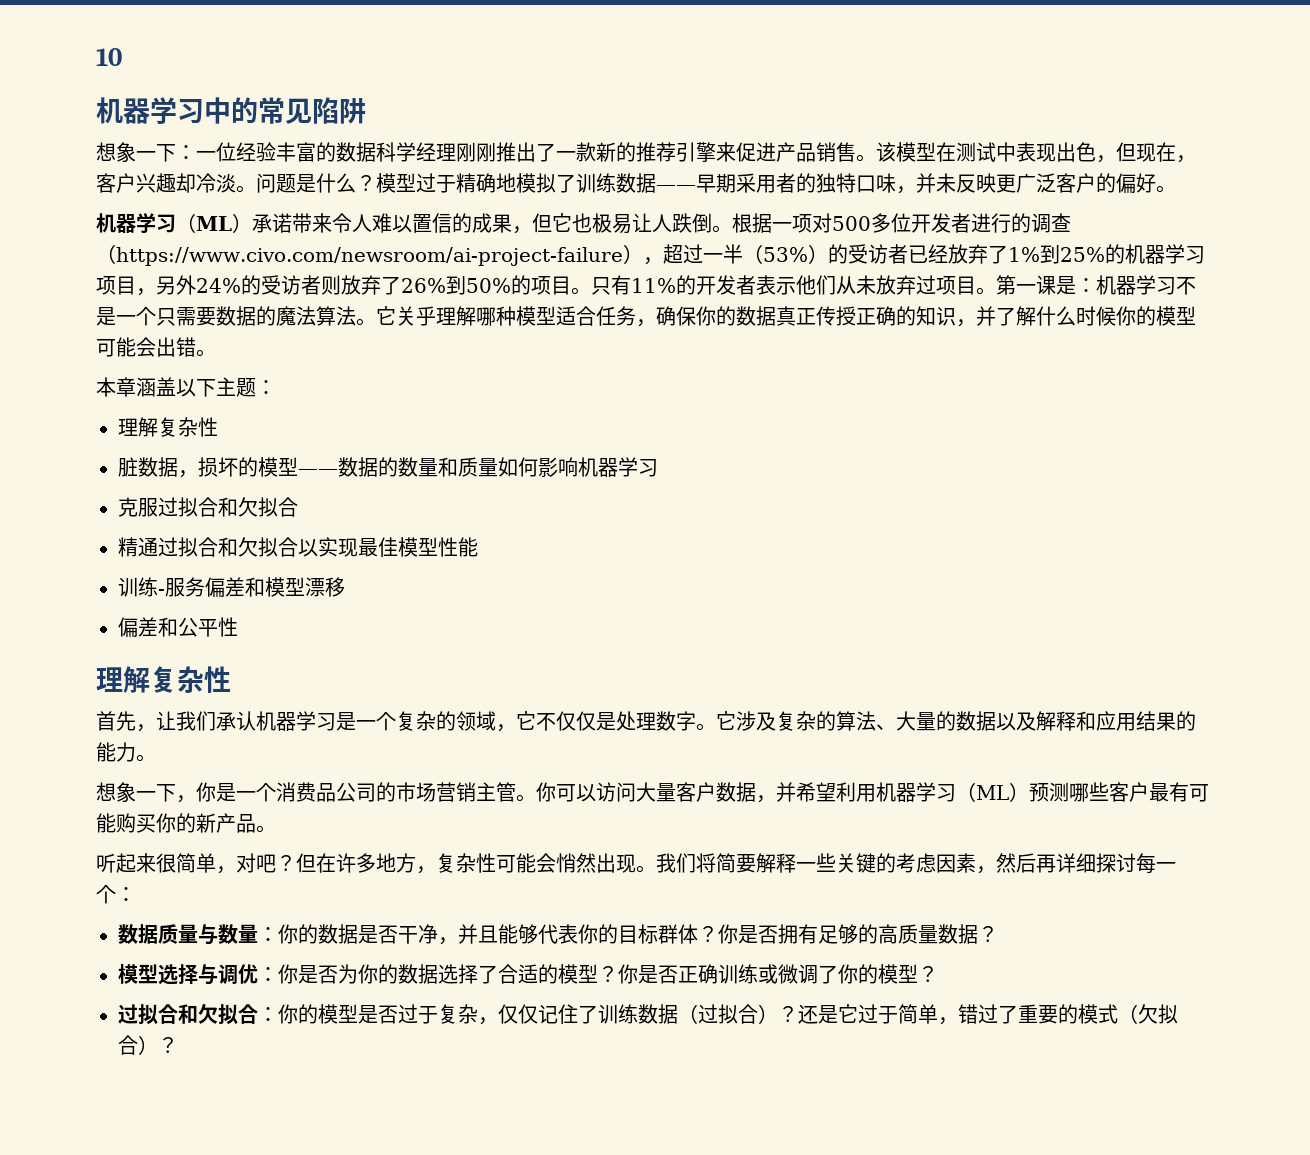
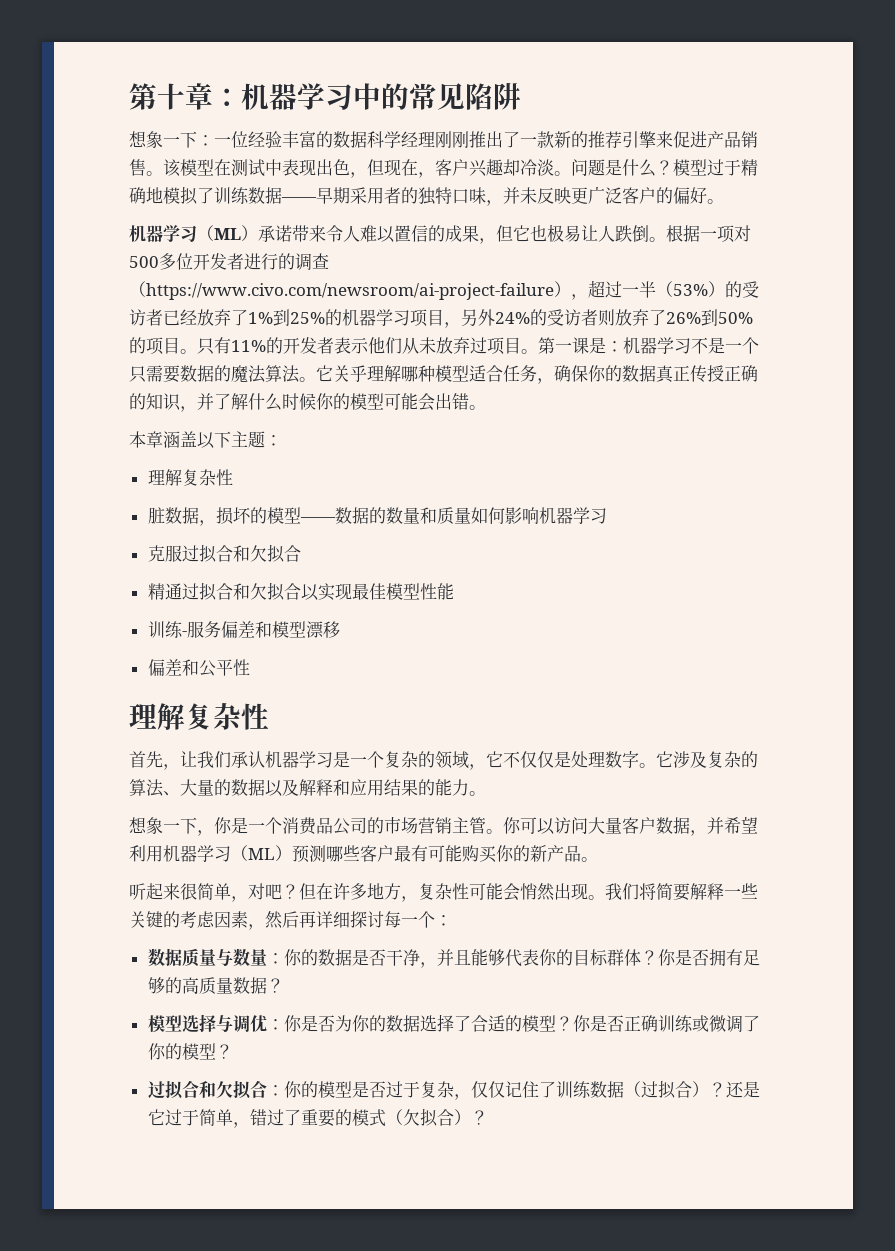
[96,48,122,66] 10 // -> [129,83,241,110] 第十章：

